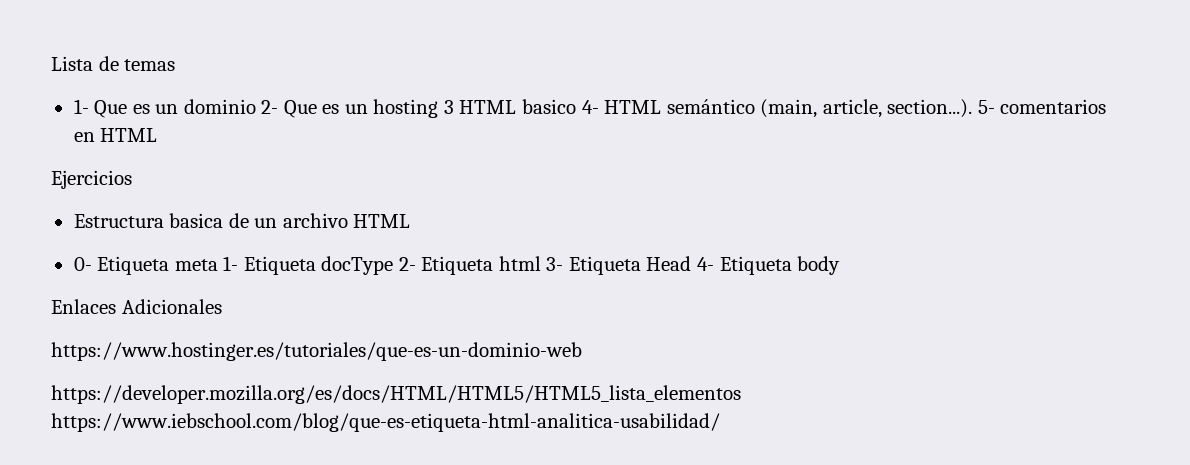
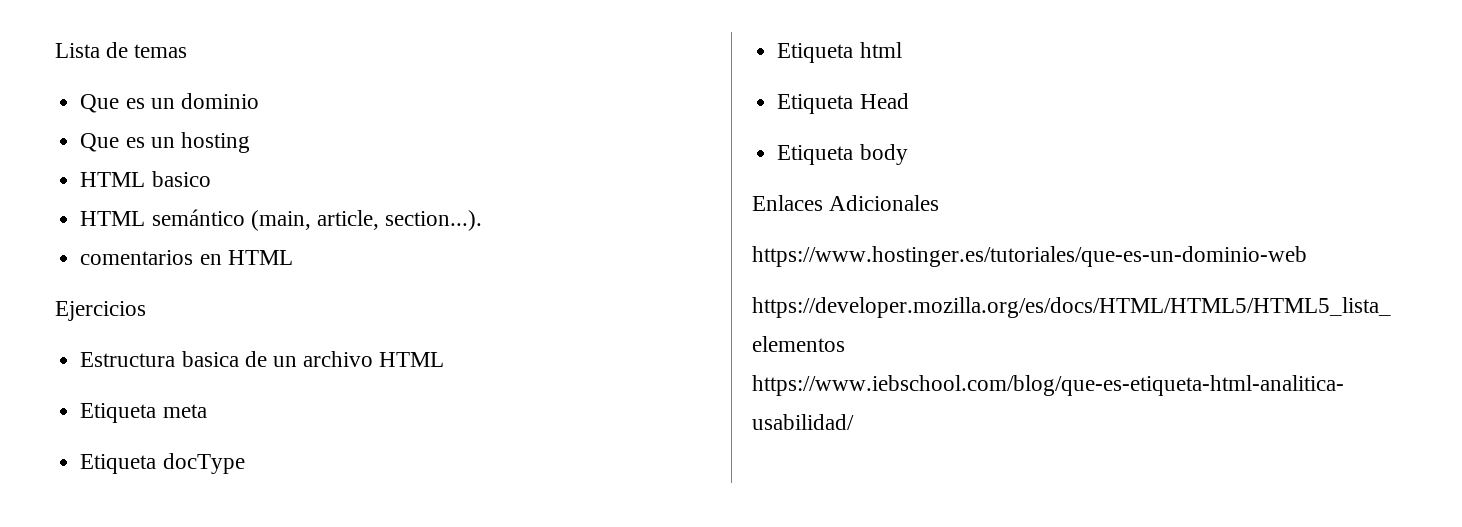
[73,99,89,114] 1- -> (188, 51) none
[261,100,279,114] 2- -> (259, 101) //
[443,100,454,114] 3 -> (250, 142) //
[581,100,599,114] 4- -> (211, 179) //
[977,100,995,114] 5- -> (483, 220) //
[73,257,92,271] 0- -> (445, 359) none
[223,256,239,271] 1- -> (207, 411) //
[398,257,416,271] 2- -> (245, 463) //
[546,257,564,271] 3- -> (902, 50) //
[696,257,714,271] 4- -> (909, 101) //

